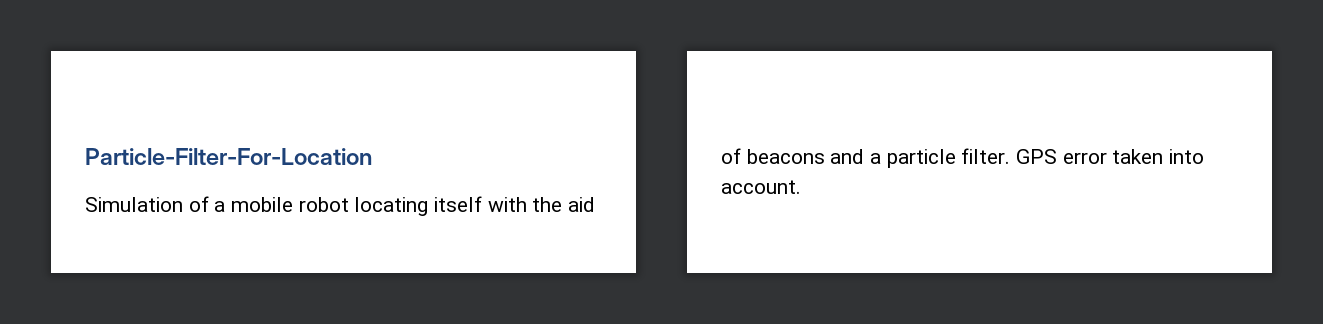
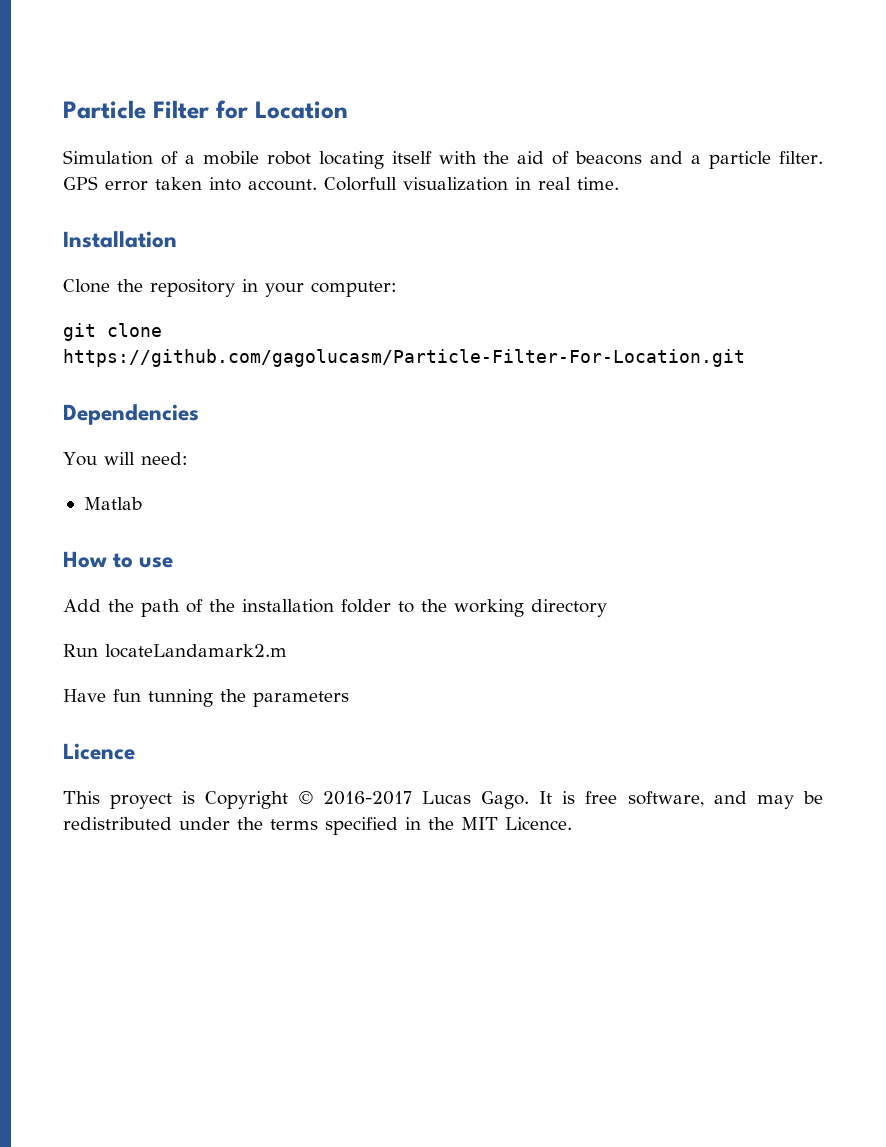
[85,148,372,165] Particle-Filter-For-Location -> [63,100,348,119] Particle Filter for Location
(801, 187) none -> [324,177,619,191] [63,231,177,248] [63,279,397,297] [63,323,162,341] [63,349,745,367] [63,404,199,425] [63,452,188,466] [83,497,142,510] [63,551,174,568] [63,599,607,617] [63,644,287,658] [63,689,349,707] [63,743,135,760] [63,791,823,809] [63,817,572,835] Colorfull visualization in real time. // Installation // Clone the repository in your computer: // git clone https://github.com/gagolucasm/Particle-Filter-For-Location.git // Dependencies // You will need: // Matlab // How to use // Add the path of the installation folder to the working directory // Run locateLandamark2.m // Have fun tunning the parameters // Licence // This proyect is Copyright © 2016-2017 Lucas Gago. It is free software, and may be redistributed under the terms specified in the MIT Licence.

